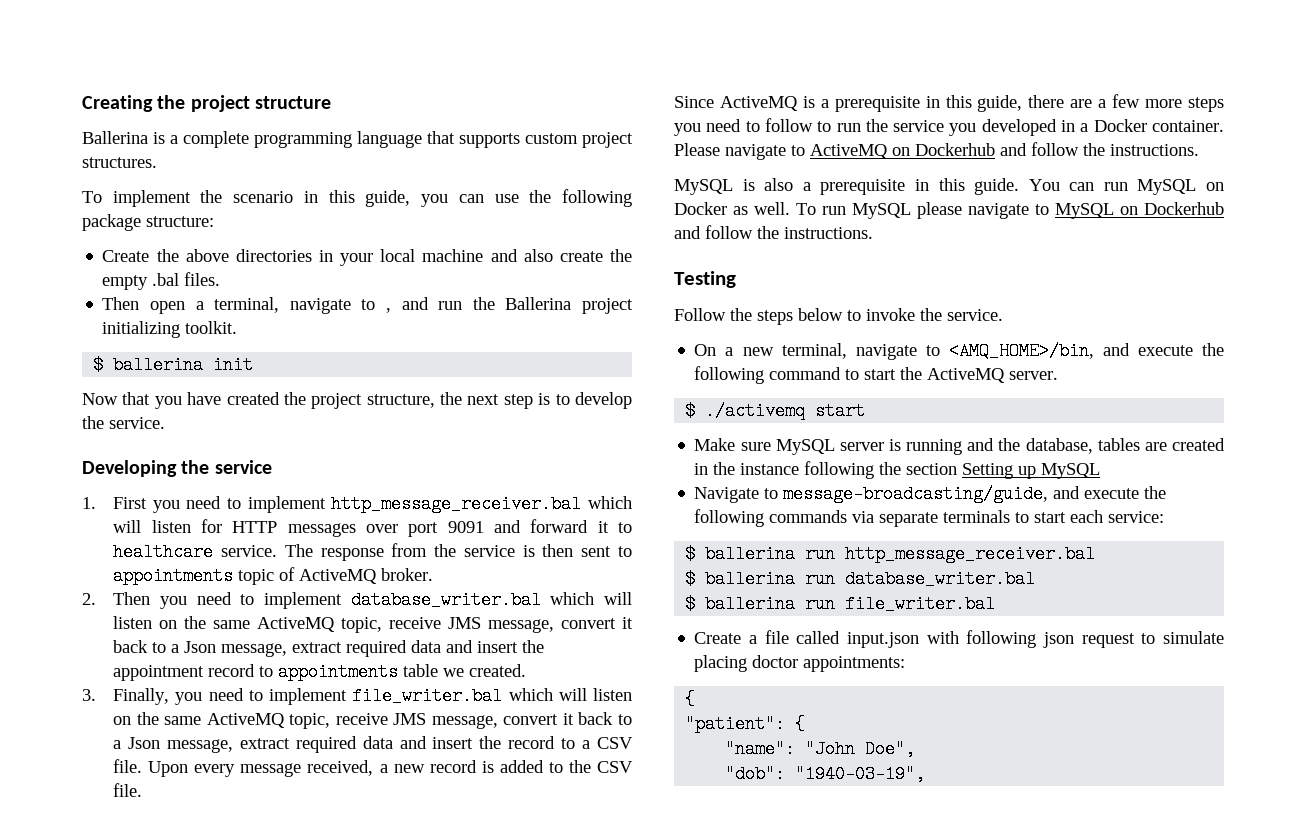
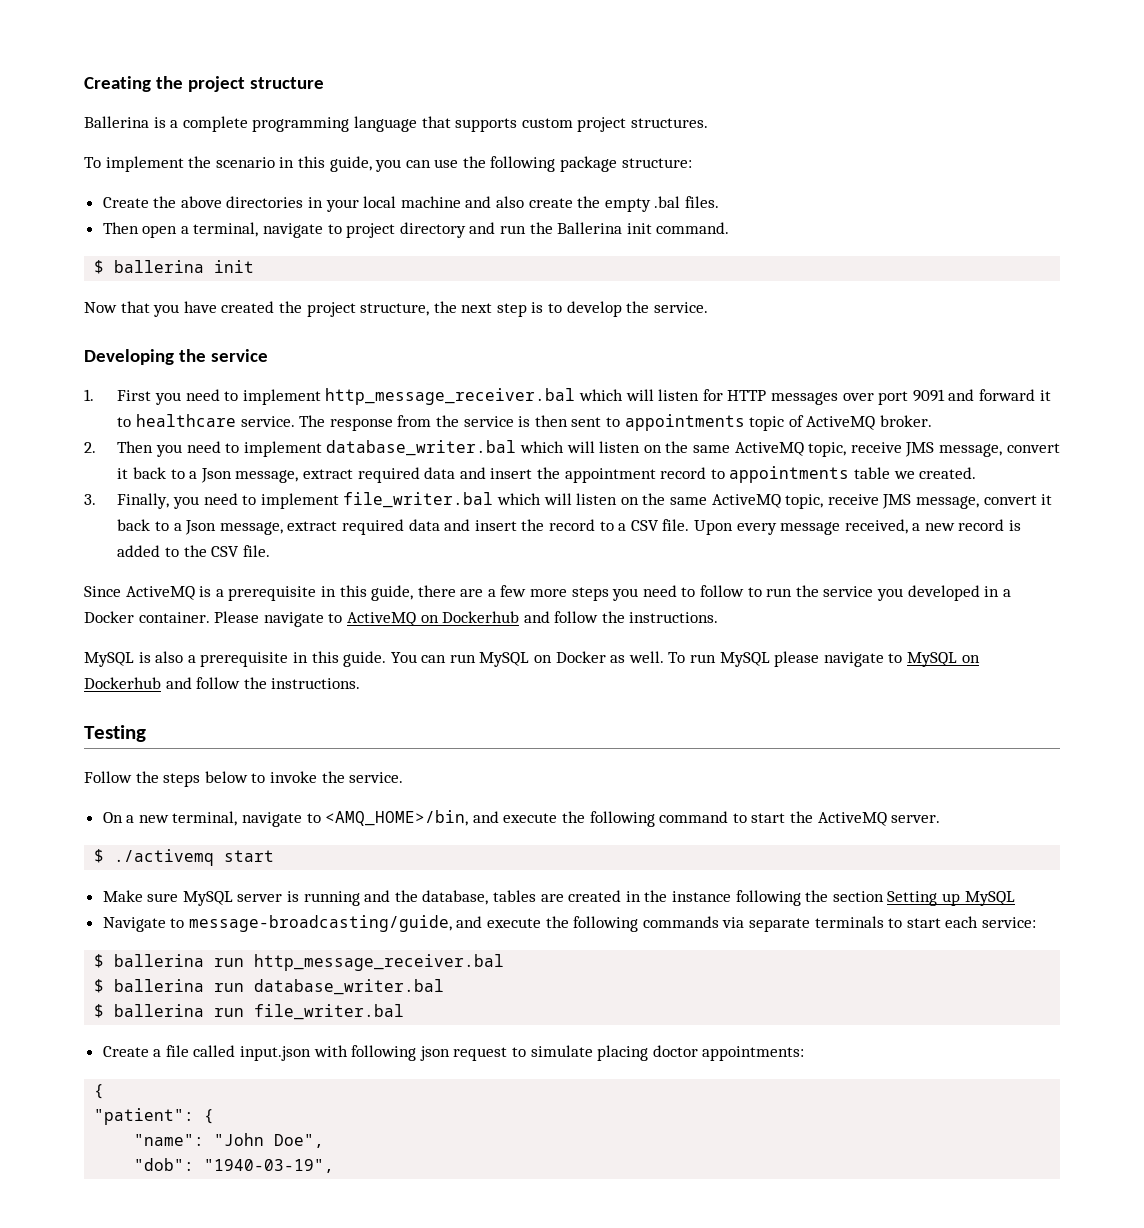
[385,308,391,313] , -> [346,222,466,238] project directory
[582,298,634,314] [102,321,238,338] project initializing toolkit. -> [626,222,730,234] init command.

